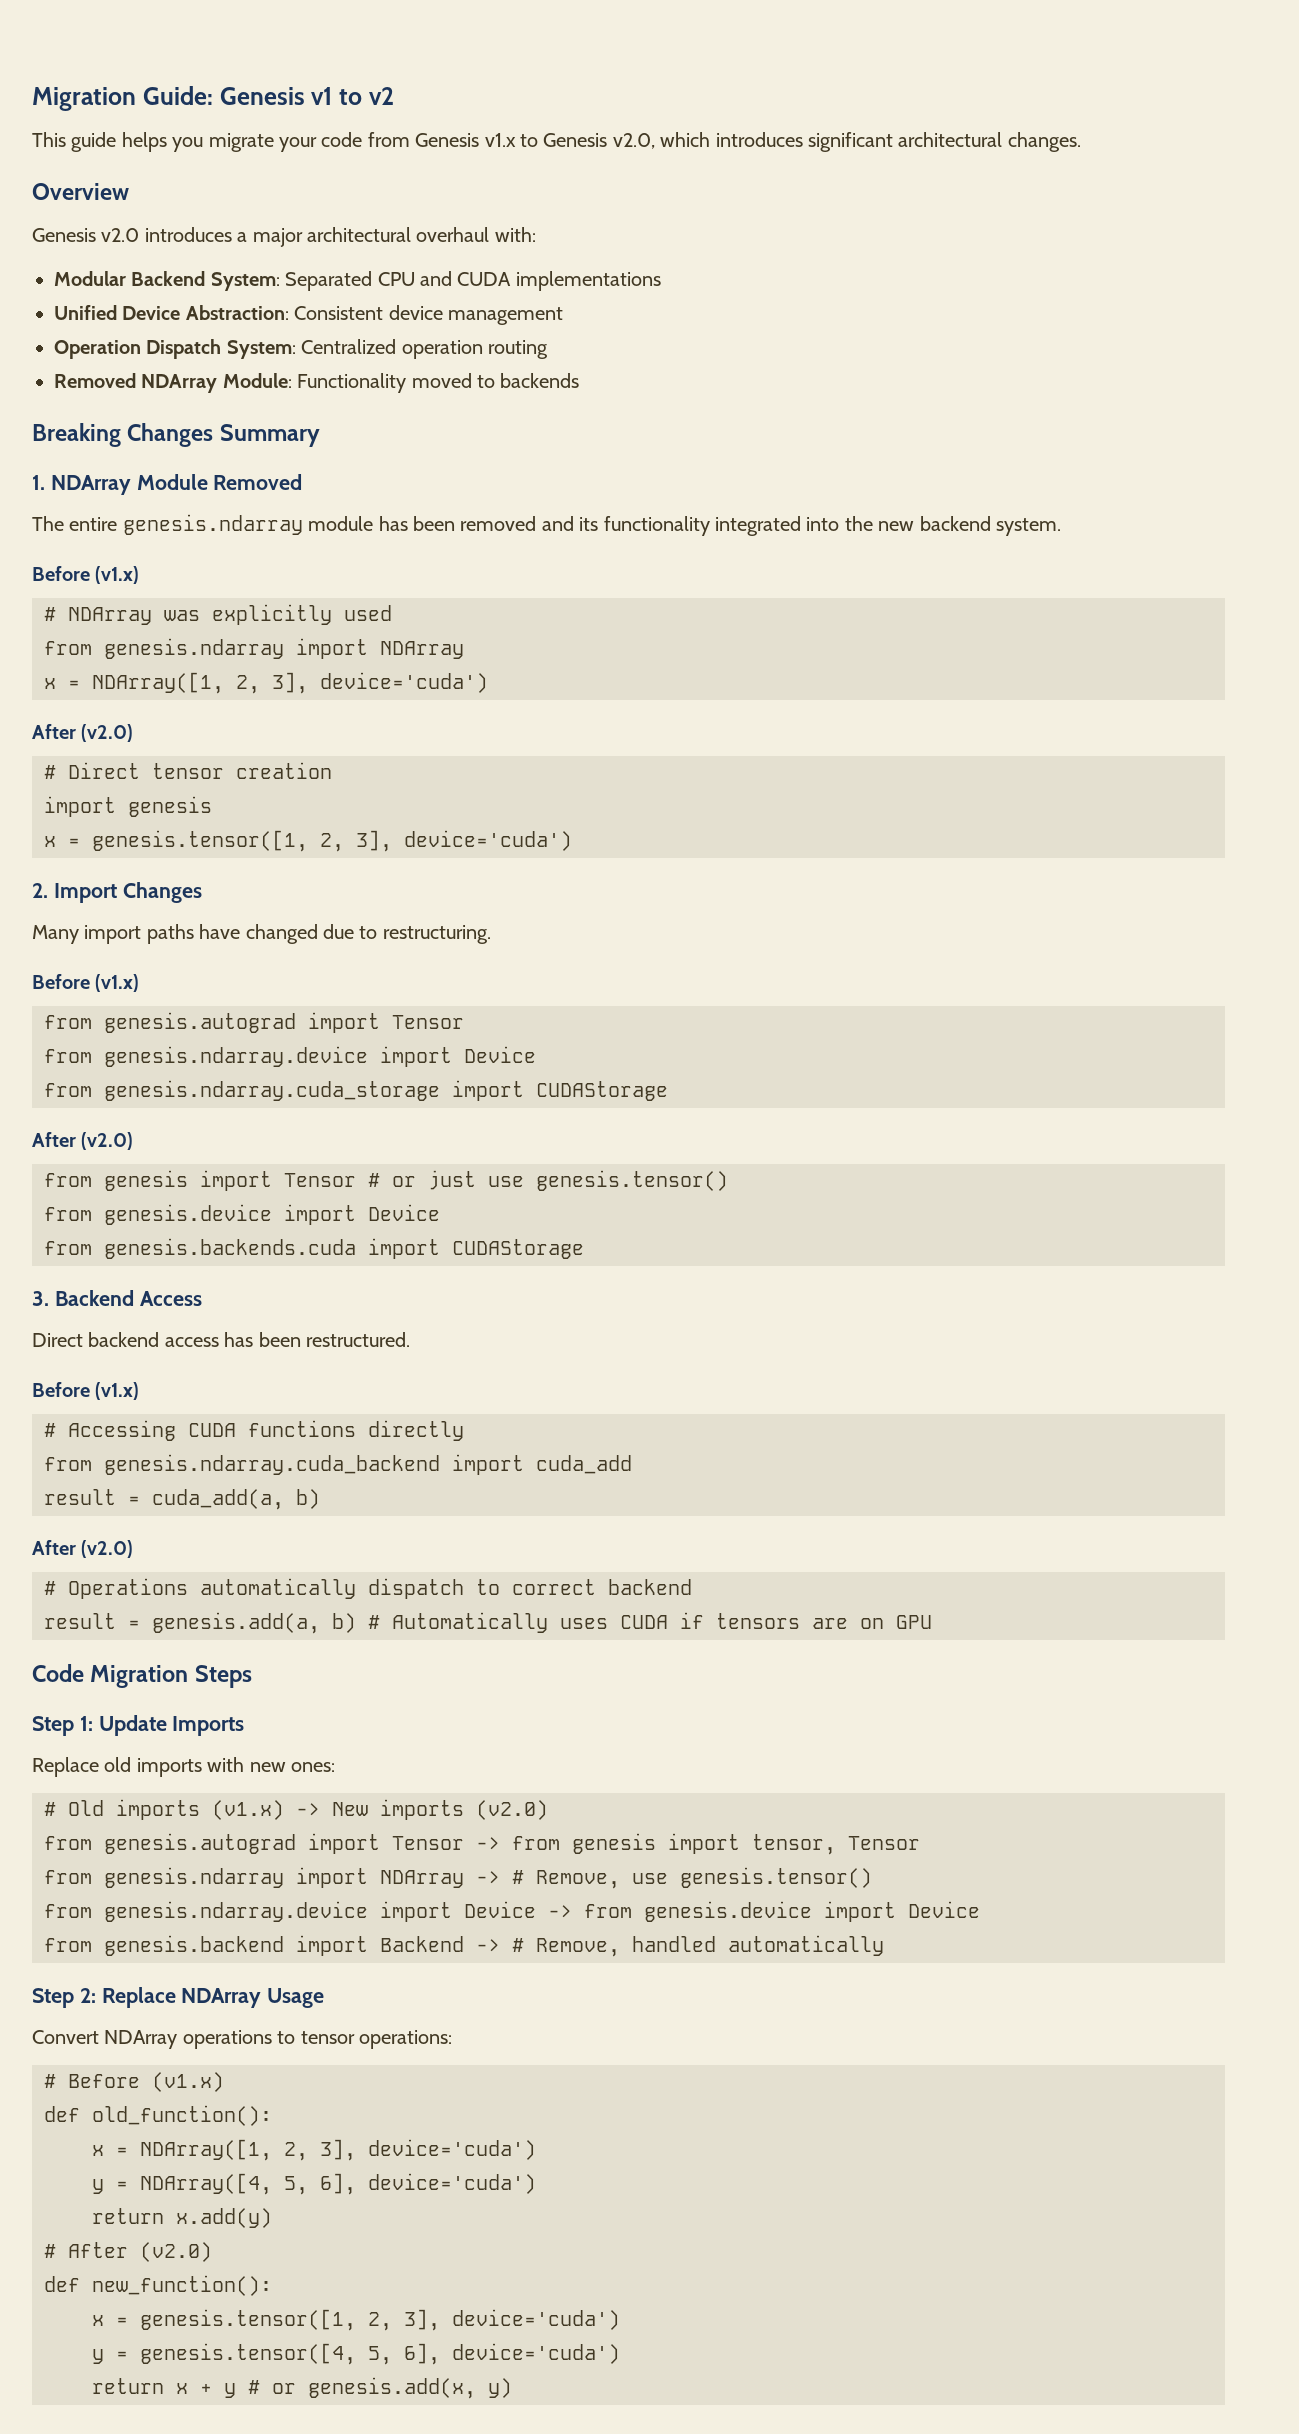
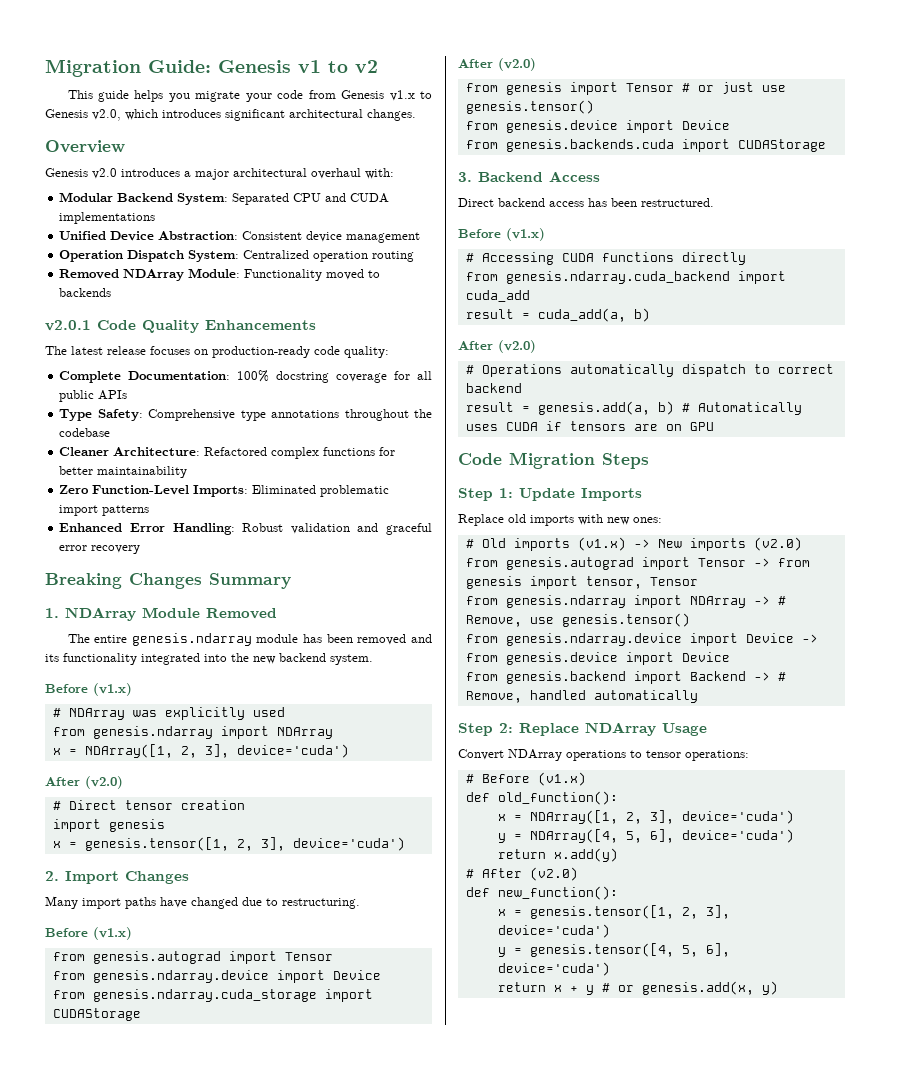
(580, 380) none -> [45,320,316,333] [45,346,389,358] [59,370,432,383] [59,390,128,402] [59,409,432,421] [59,428,111,437] [59,447,396,459] [59,466,188,478] [59,485,390,497] [59,505,150,516] [59,523,432,535] [59,545,141,554] // v2.0.1 Code Quality Enhancements // The latest release focuses on production-ready code quality: // Complete Documentation: 100% docstring coverage for all public APIs // Type Safety: Comprehensive type annotations throughout the codebase // Cleaner Architecture: Refactored complex functions for better maintainability // Zero Function-Level Imports: Eliminated problematic import patterns // Enhanced Error Handling: Robust validation and graceful error recovery

